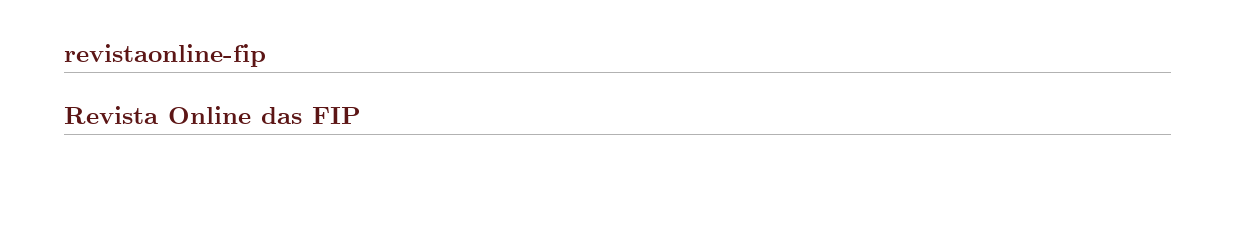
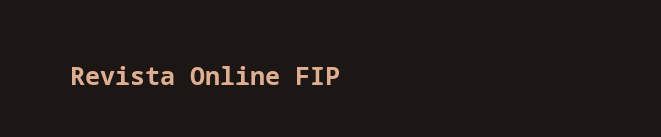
[64,44,266,67] revistaonline-fip // -> (70, 75) none
[261,107,302,124] das -> (280, 75) none

